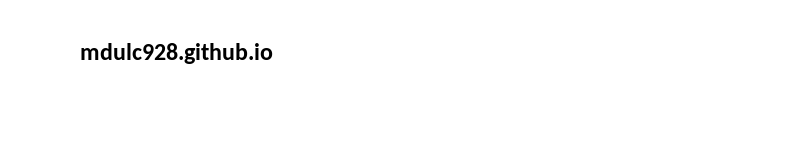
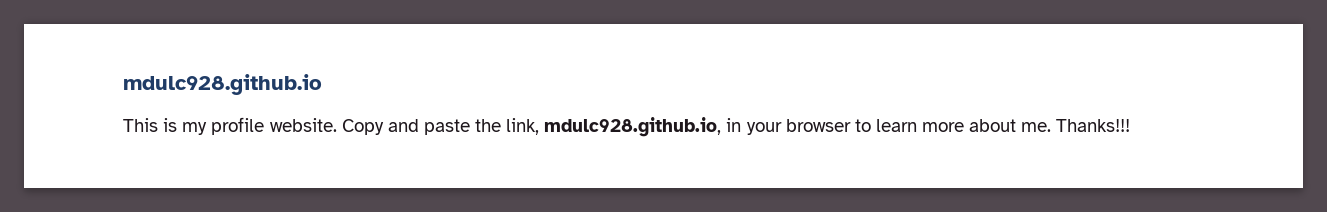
(273, 53) none -> [123,117,1131,137] // This is my profile website. Copy and paste the link, mdulc928.github.io, in your browser to learn more about me. Thanks!!!

